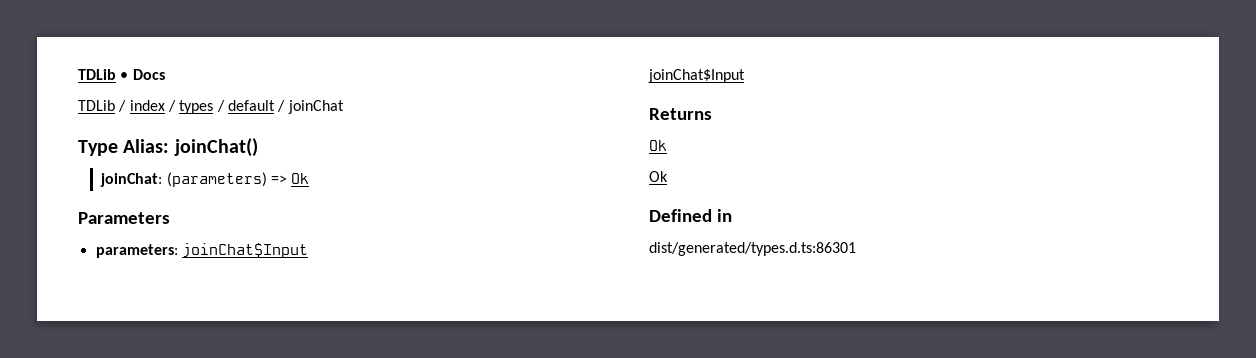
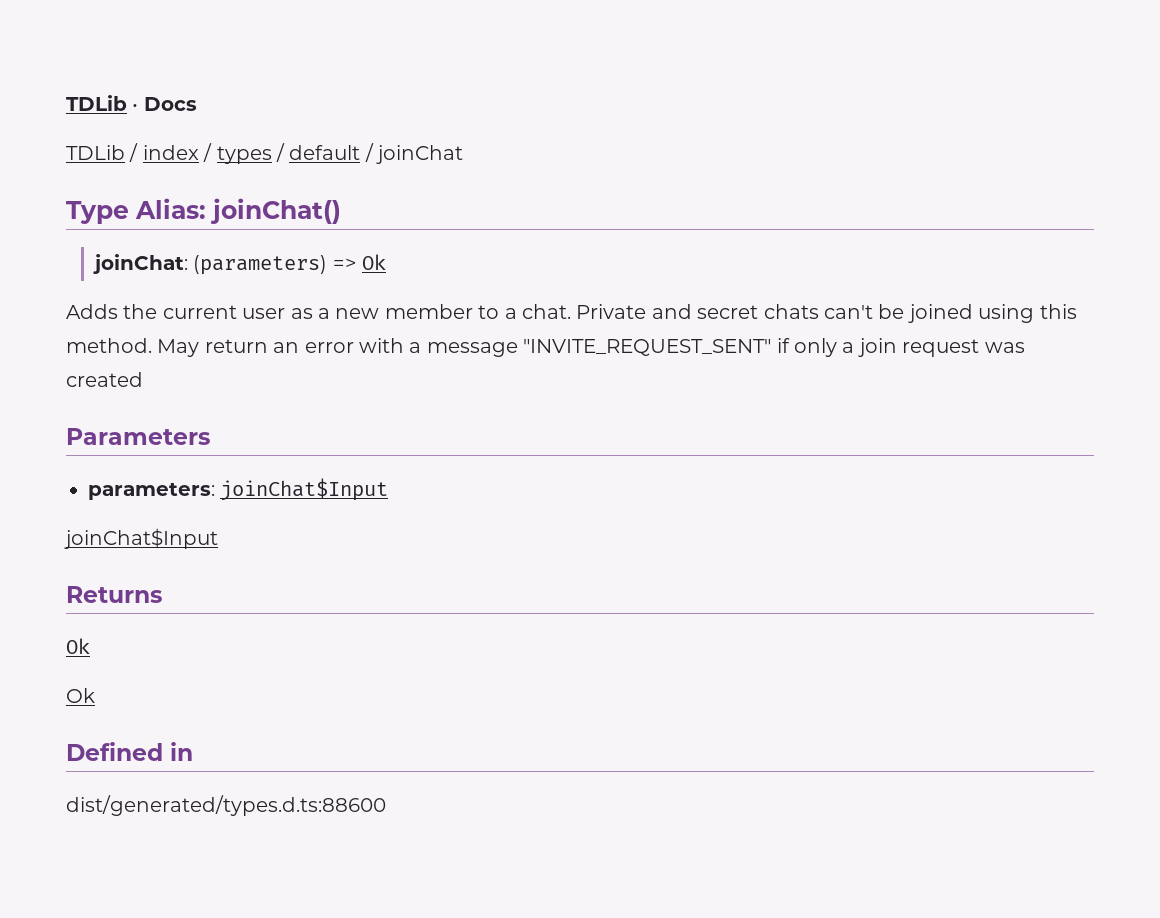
(310, 178) none -> [66,304,1077,323] [66,338,1025,357] [66,372,143,387] // Adds the current user as a new member to a chat. Private and secret chats can't be joined using this method. May return an error with a message "INVITE_REQUEST_SENT" if only a join request was created
[649,242,856,256] dist/generated/types.d.ts:86301 -> [66,795,386,816] dist/generated/types.d.ts:88600

